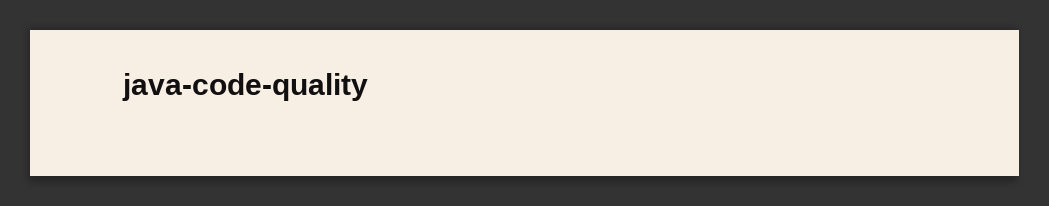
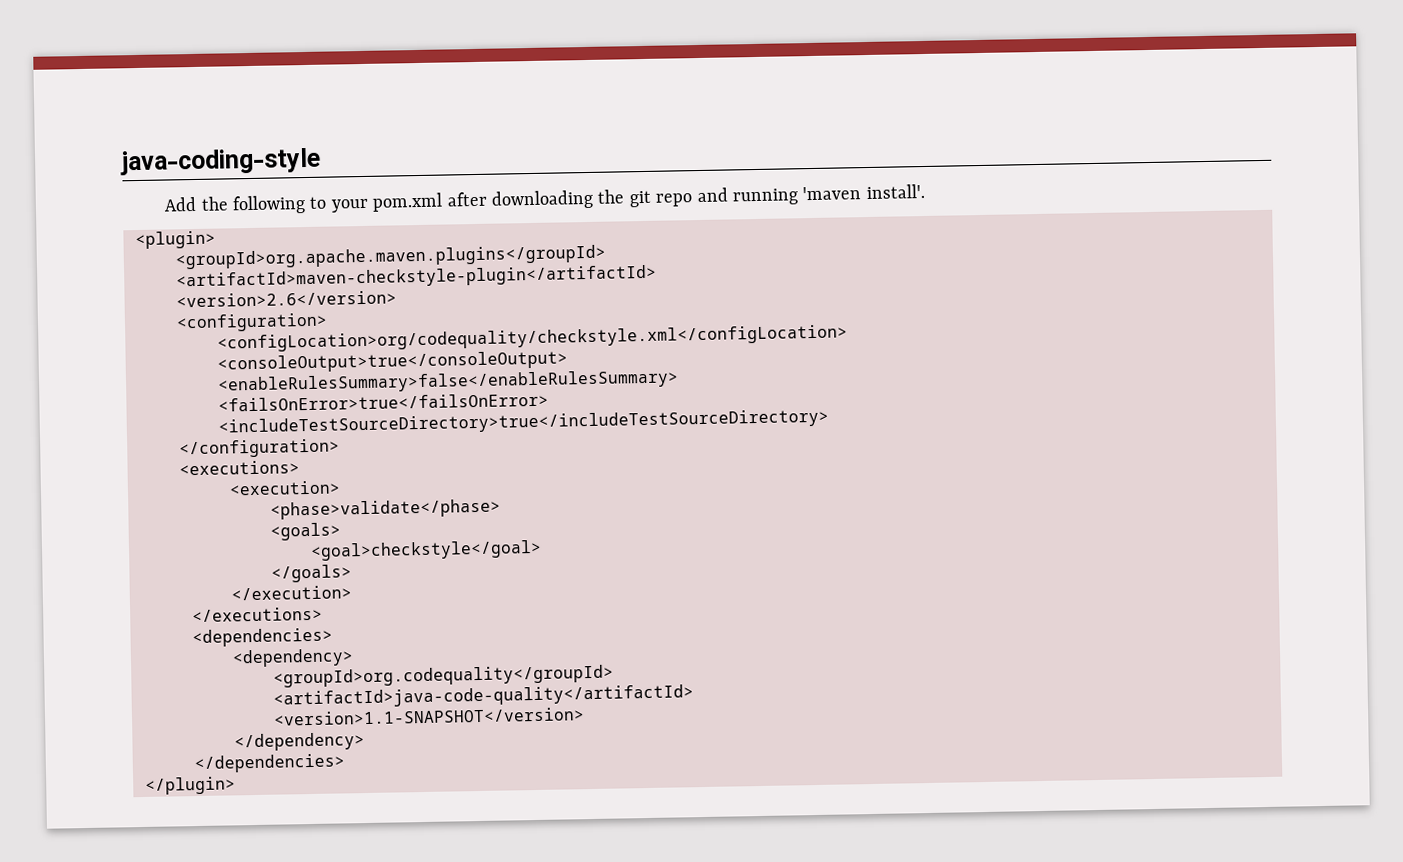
[122,73,368,101] java-code-quality -> [119,147,321,176] [164,183,925,215] [135,230,216,250] [175,244,606,270] [176,264,657,291] [176,290,397,308] [176,312,328,333] [217,324,848,353] [217,350,568,374] [217,369,679,395] [218,392,549,412] [218,408,829,437] [179,438,340,459] [179,460,300,476] [229,480,341,496] [270,498,501,520] [270,522,341,541] [310,539,542,561] [271,564,352,583] [231,585,352,601] [192,606,323,623] [192,627,333,648] [232,648,354,668] [273,664,614,688] [273,684,694,709] [273,707,585,726] [234,732,365,752] [194,753,345,774] [145,776,236,795] java-coding-style // Add the following to your pom.xml after downloading the git repo and running 'maven install'. // <plugin> // <groupId>org.apache.maven.plugins</groupId> // <artifactId>maven-checkstyle-plugin</artifactId> // <version>2.6</version> // <configuration> // <configLocation>org/codequality/checkstyle.xml</configLocation> // <consoleOutput>true</consoleOutput> // <enableRulesSummary>false</enableRulesSummary> // <failsOnError>true</failsOnError> // <includeTestSourceDirectory>true</includeTestSourceDirectory> // </configuration> // <executions> // <execution> // <phase>validate</phase> // <goals> // <goal>checkstyle</goal> // </goals> // </execution> // </executions> // <dependencies> // <dependency> // <groupId>org.codequality</groupId> // <artifactId>java-code-quality</artifactId> // <version>1.1-SNAPSHOT</version> // </dependency> // </dependencies> // </plugin>

